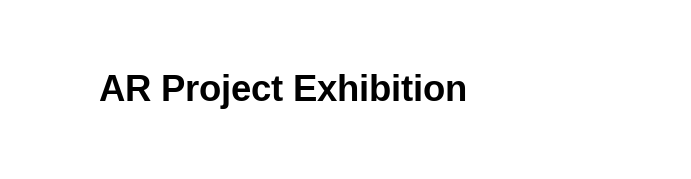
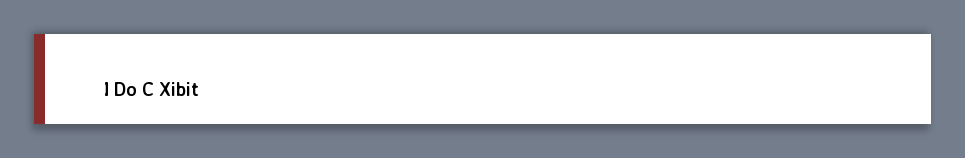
[99,74,467,109] AR Project Exhibition -> [104,82,200,96] I Do C Xibit

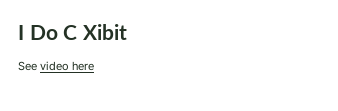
(200, 89) none -> [18,61,95,71] // See video here

